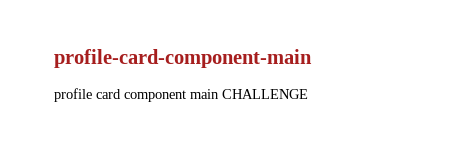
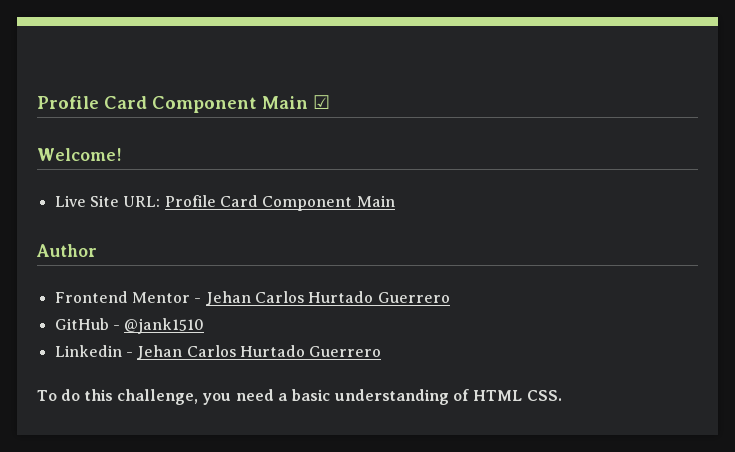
[54,49,312,68] [54,88,308,102] profile-card-component-main // profile card component main CHALLENGE -> [37,95,330,113] [37,148,122,161] [54,195,395,211] [36,244,97,257] [54,291,450,306] [54,318,205,334] [54,345,382,360] [37,389,562,405] Profile Card Component Main ☑ // Welcome! // Live Site URL: Profile Card Component Main // Author // Frontend Mentor - Jehan Carlos Hurtado Guerrero // GitHub - @jank1510 // Linkedin - Jehan Carlos Hurtado Guerrero // To do this challenge, you need a basic understanding of HTML CSS.

